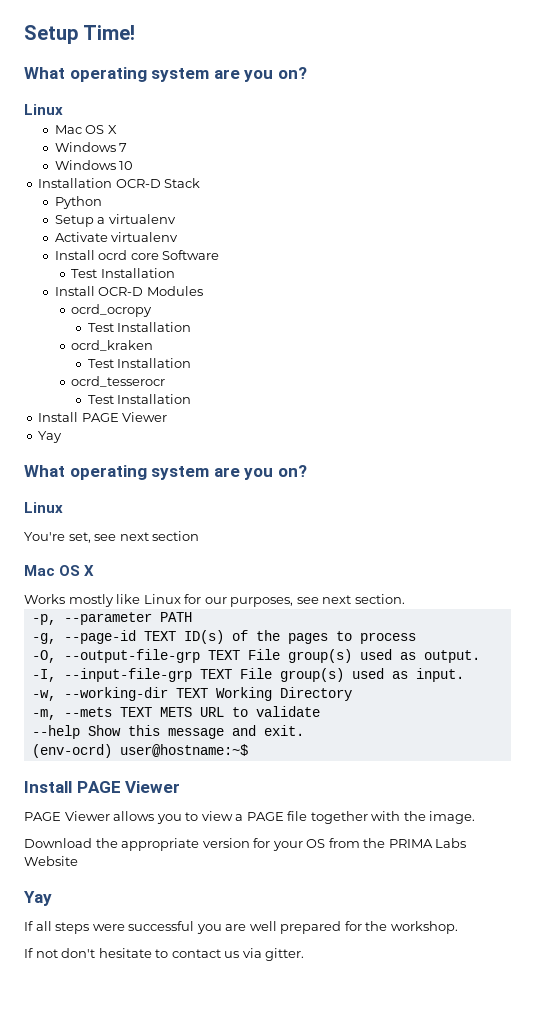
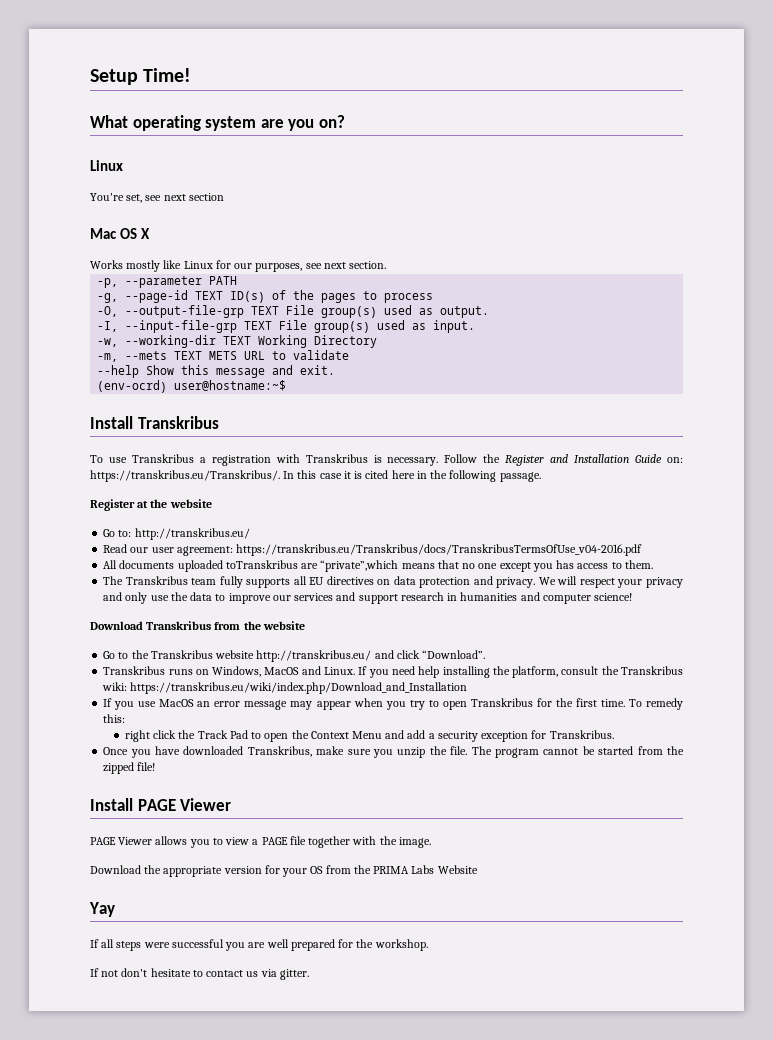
[54,125,117,134] [54,142,128,152] [54,160,134,170] [38,178,201,188] [54,196,102,209] [54,214,176,227] [54,232,179,242] [54,250,220,260] [71,268,175,278] [54,286,203,296] [71,304,153,317] [87,322,192,332] [71,340,154,351] [87,358,192,368] [71,376,166,387] [87,394,192,404] [38,412,168,422] [38,431,63,443] [24,465,307,480] [24,502,63,513] // Mac OS X // Windows 7 // Windows 10 // Installation OCR-D Stack // Python // Setup a virtualenv // Activate virtualenv // Install ocrd core Software // Test Installation // Install OCR-D Modules // ocrd_ocropy // Test Installation // ocrd_kraken // Test Installation // ocrd_tesserocr // Test Installation // Install PAGE Viewer // Yay // What operating system are you on? // Linux -> (123, 165) none
(248, 750) none -> [90,416,219,429] [90,454,683,466] [90,470,541,482] [90,499,212,511] [103,528,250,540] [103,544,643,556] [103,560,653,572] [103,576,683,588] [103,592,633,604] [90,621,305,630] [103,650,486,662] [103,666,683,678] [102,682,468,694] [103,698,684,710] [103,714,126,723] [124,730,614,742] [103,746,684,758] [103,762,156,774] // Install Transkribus // To use Transkribus a registration with Transkribus is necessary. Follow the Register and Installation Guide on: https://transkribus.eu/Transkribus/. In this case it is cited here in the following passage. // Register at the website // Go to: http://transkribus.eu/ // Read our user agreement: https://transkribus.eu/Transkribus/docs/TranskribusTermsOfUse_v04-2016.pdf // All documents uploaded toTranskribus are “private”,which means that no one except you has access to them. // The Transkribus team fully supports all EU directives on data protection and privacy. We will respect your privacy and only use the data to improve our services and support research in humanities and computer science! // Download Transkribus from the website // Go to the Transkribus website http://transkribus.eu/ and click “Download”. // Transkribus runs on Windows, MacOS and Linux. If you need help installing the platform, consult the Transkribus wiki: https://transkribus.eu/wiki/index.php/Download_and_Installation // If you use MacOS an error message may appear when you try to open Transkribus for the first time. To remedy this: // right click the Track Pad to open the Context Menu and add a security exception for Transkribus. // Once you have downloaded Transkribus, make sure you unzip the file. The program cannot be started from the zipped file!

